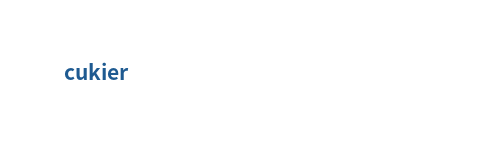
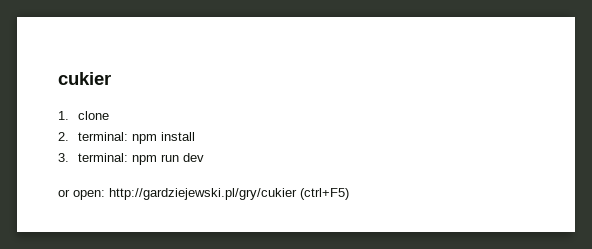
(129, 71) none -> [58,111,109,120] [58,132,195,144] [58,153,204,165] [58,188,349,200] // 1. clone // 2. terminal: npm install // 3. terminal: npm run dev // or open: http://gardziejewski.pl/gry/cukier (ctrl+F5)

